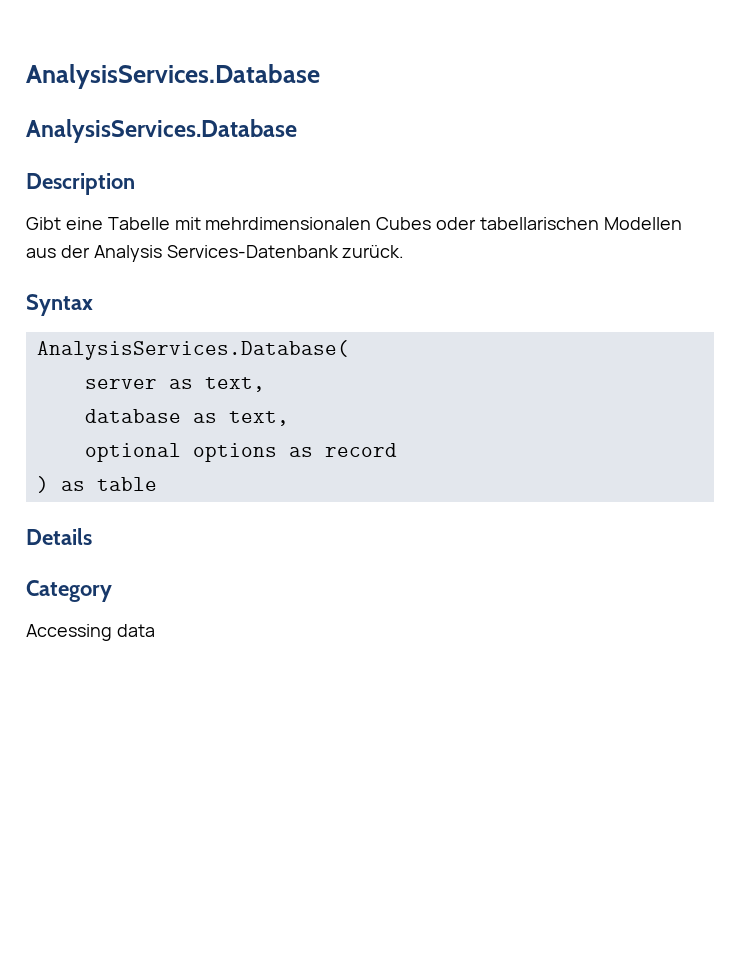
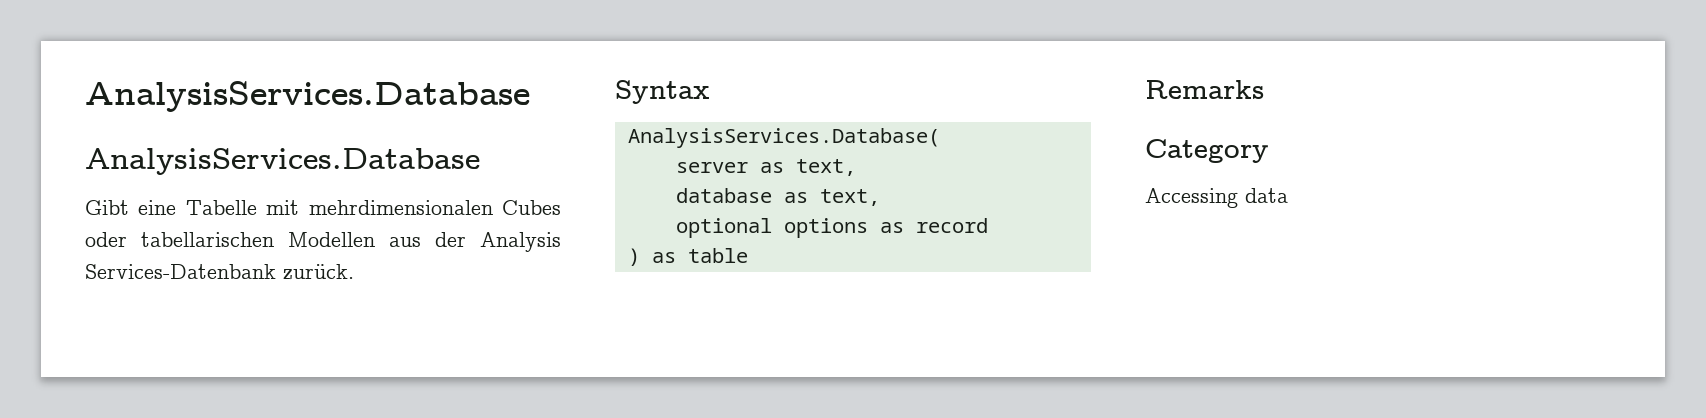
[26,173,135,195] // Description -> (480, 161) none
[26,528,92,545] Details -> [1145,80,1264,99] Remarks

